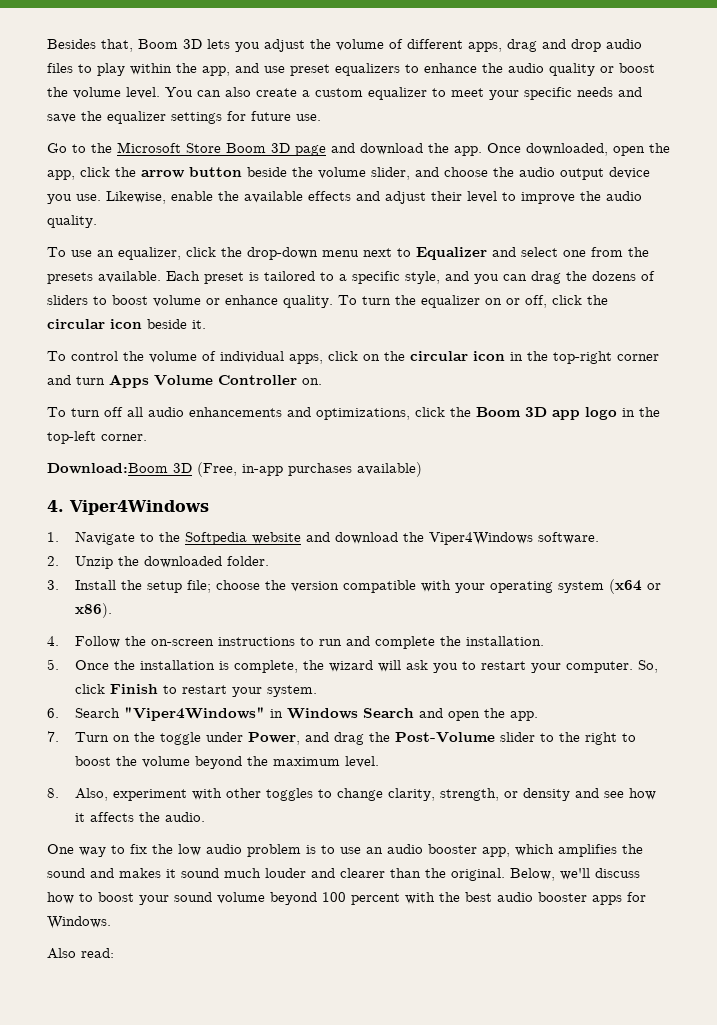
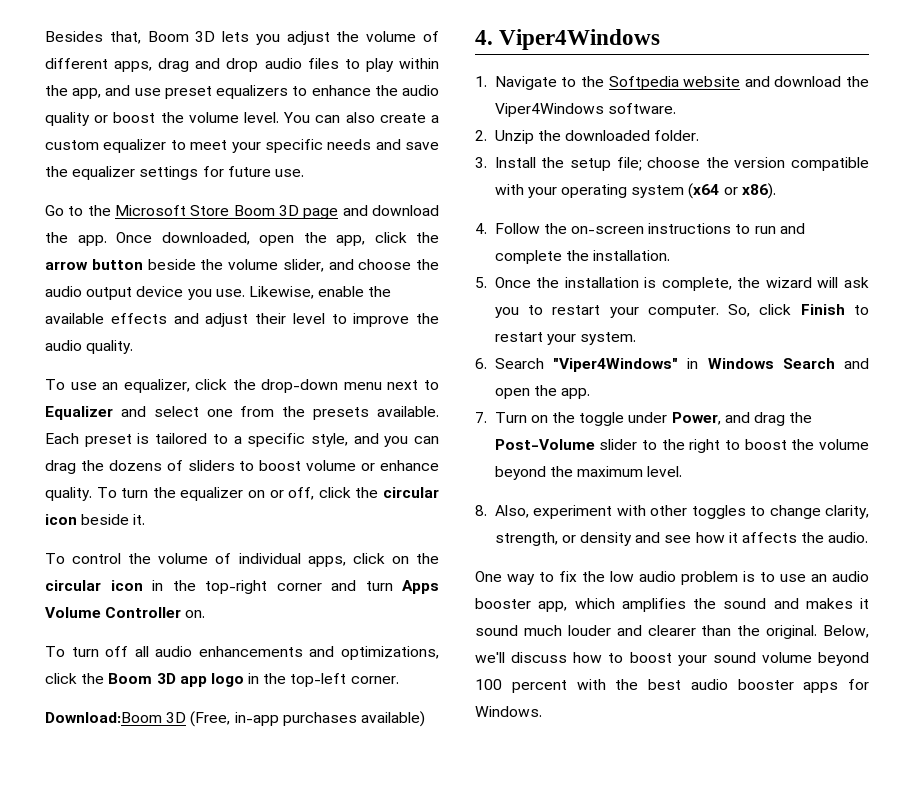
[47,948,114,959] // Also read: -> (542, 711) none

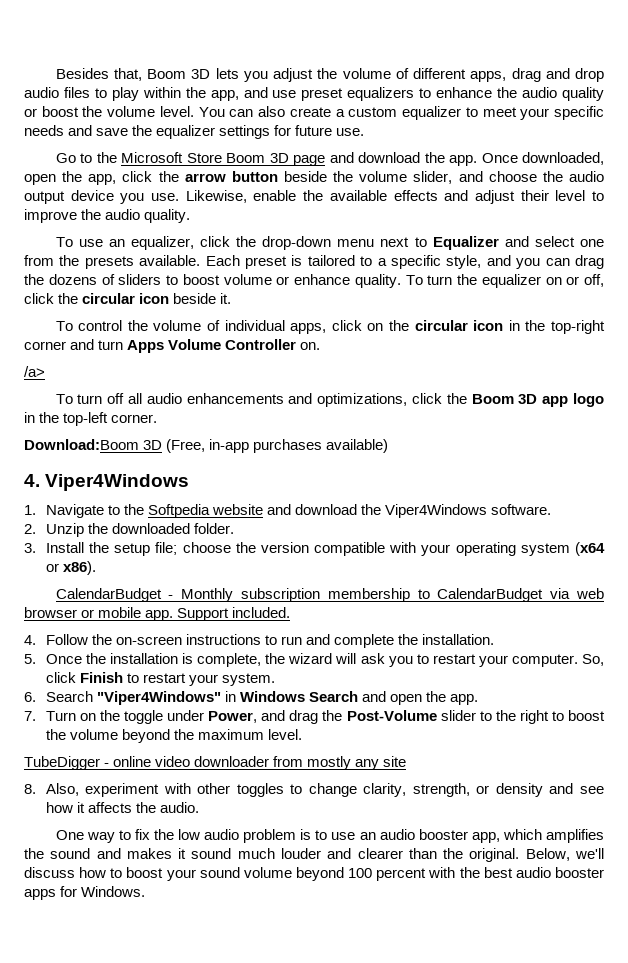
(206, 614) none -> [24,366,45,377] // /a>
(776, 191) none -> [55,588,604,602] [24,607,291,621] // CalendarBudget - Monthly subscription membership to CalendarBudget via web browser or mobile app. Support included.
(683, 471) none -> [24,756,407,770] // TubeDigger - online video downloader from mostly any site

